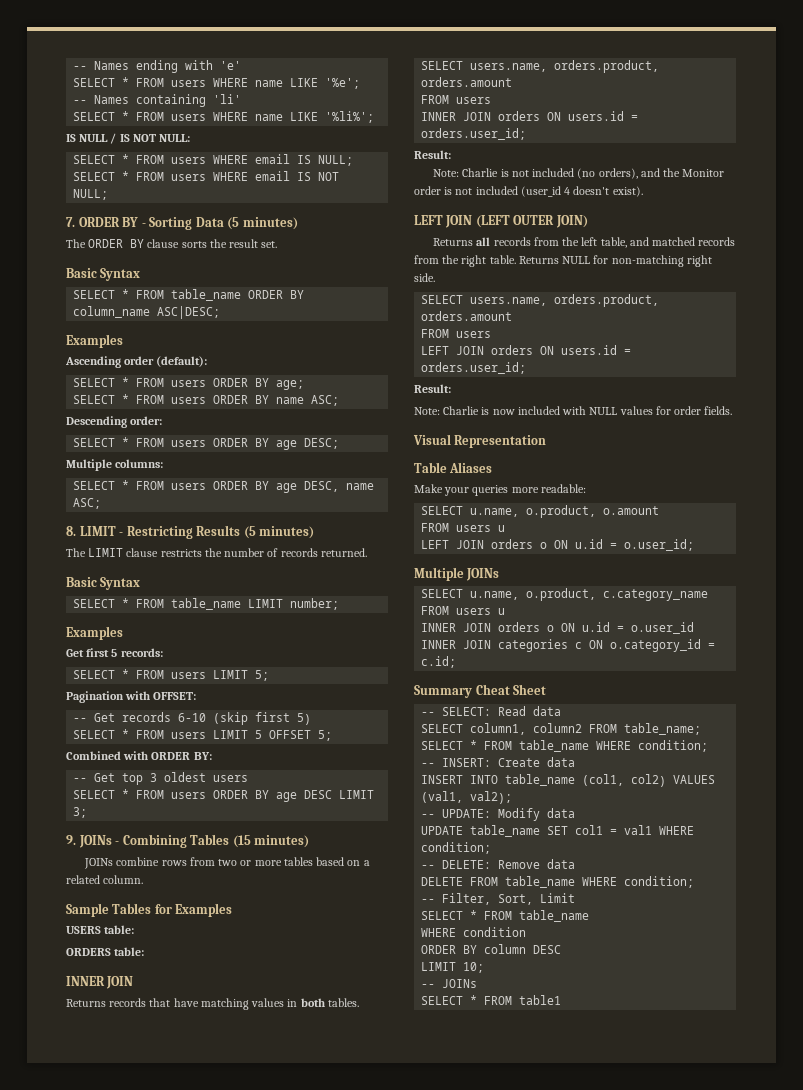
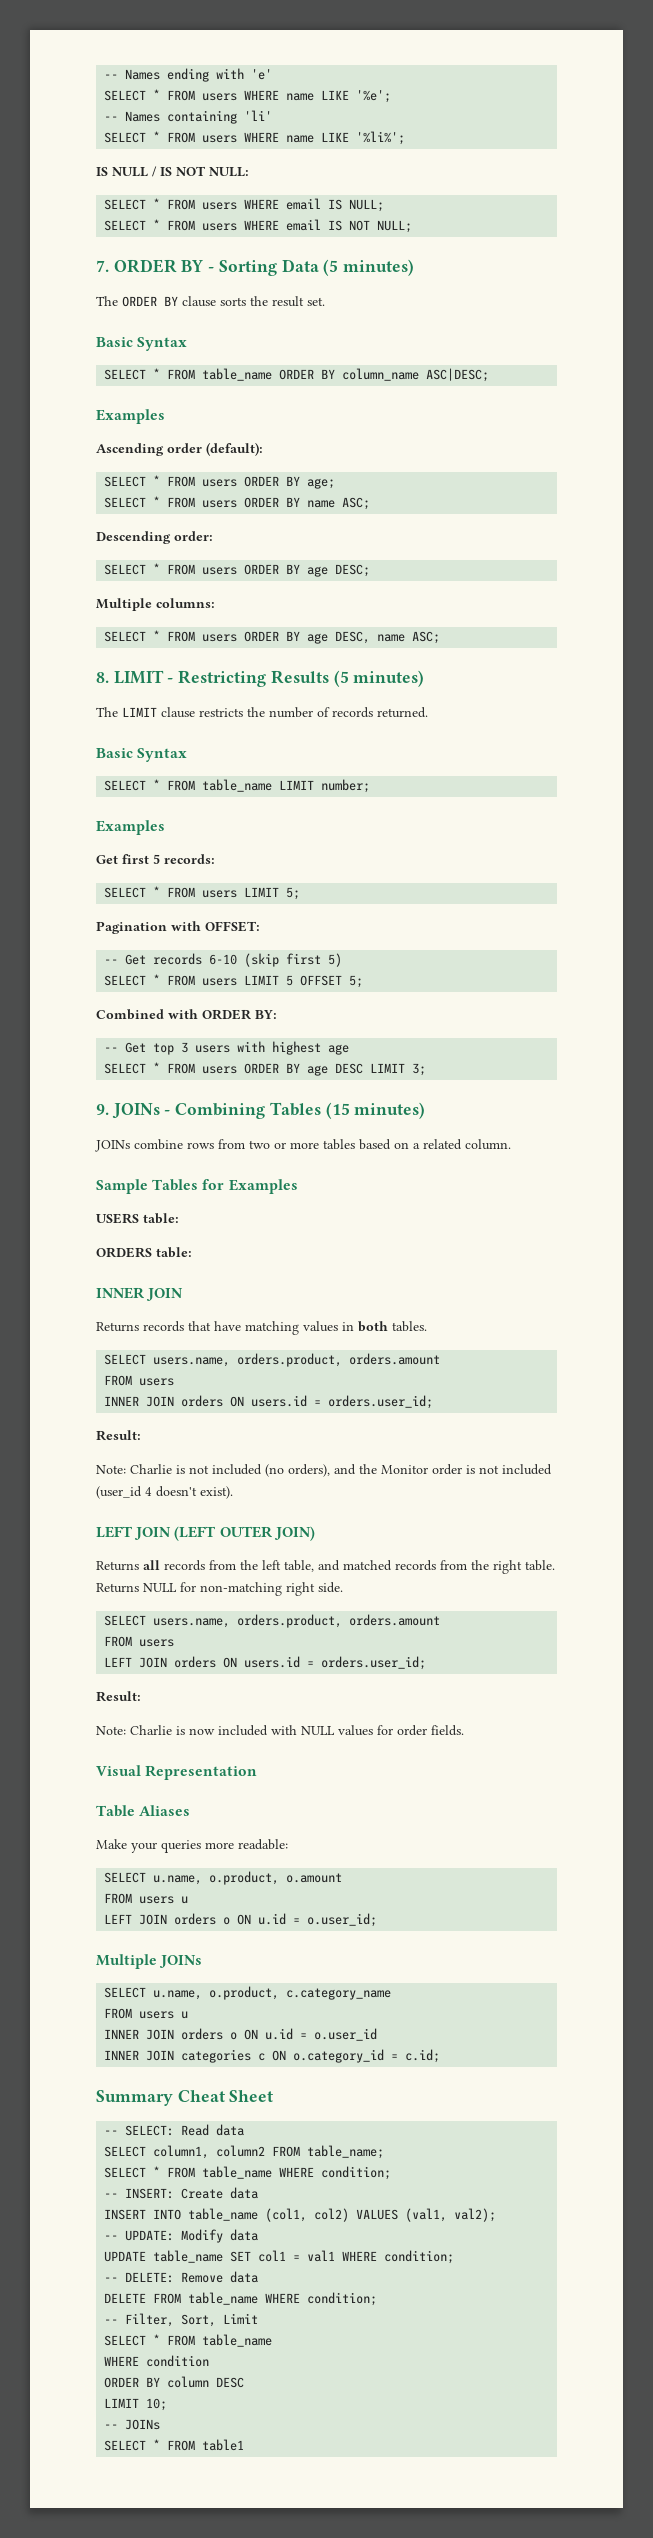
[164,772,249,782] oldest users -> [195,1041,350,1055] users with highest age

